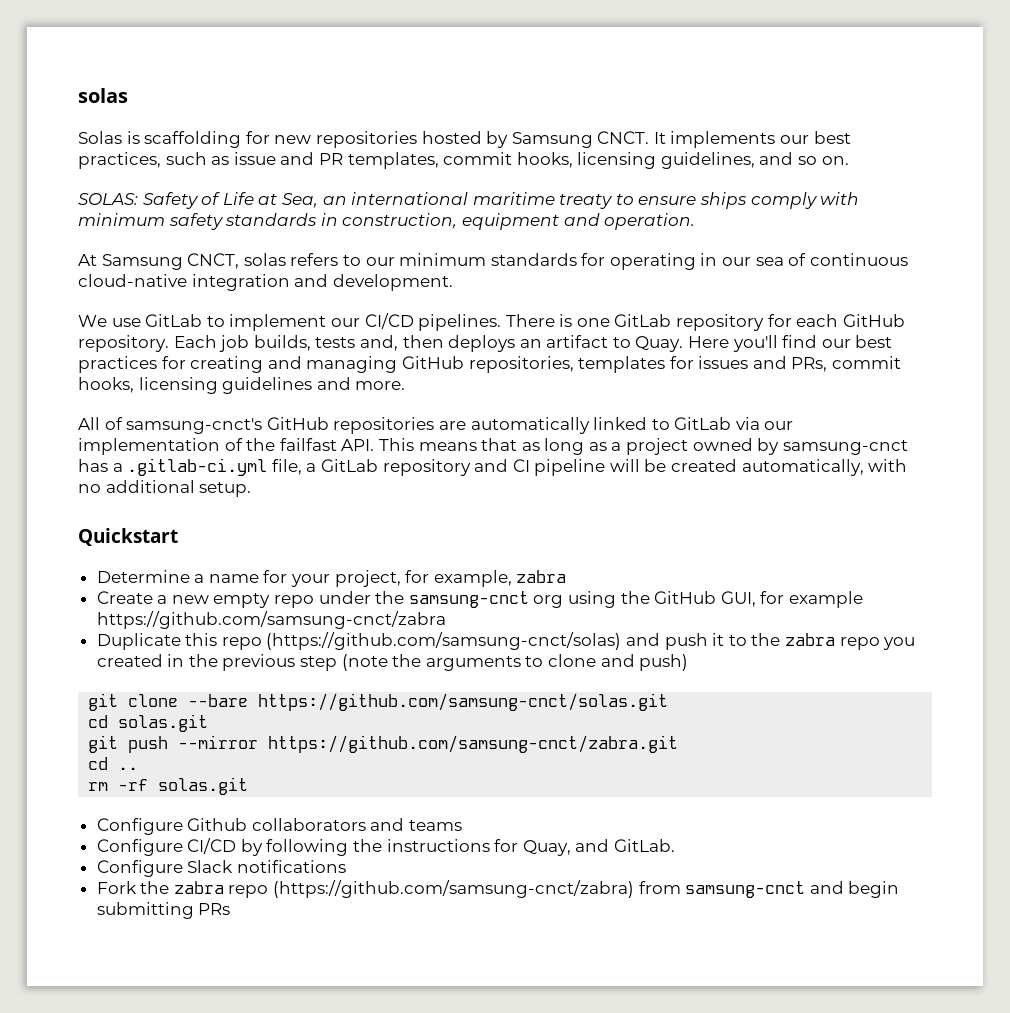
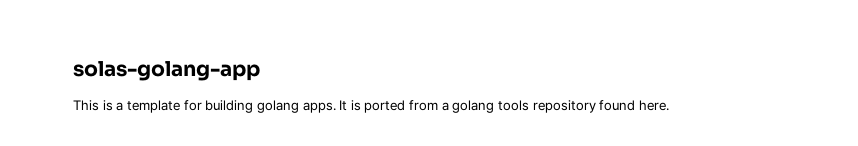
[78,88,128,103] [78,131,851,148] [78,152,849,169] [78,192,860,209] [78,213,696,230] [78,253,908,270] [78,274,453,291] [78,313,905,331] [78,335,893,352] [78,356,902,373] [78,377,406,394] [78,417,794,434] [78,438,908,455] [78,458,908,476] [78,480,252,497] [78,528,178,546] [96,570,567,587] [96,591,863,608] [96,611,446,629] [96,632,916,650] [96,654,689,671] [88,693,669,711] [88,714,209,732] [88,735,679,753] [88,757,139,770] [88,777,249,795] [96,818,463,835] [96,838,676,856] [96,860,346,877] [96,880,900,898] [96,902,231,919] solas // Solas is scaffolding for new repositories hosted by Samsung CNCT. It implements our best practices, such as issue and PR templates, commit hooks, licensing guidelines, and so on. // SOLAS: Safety of Life at Sea, an international maritime treaty to ensure ships comply with minimum safety standards in construction, equipment and operation. // At Samsung CNCT, solas refers to our minimum standards for operating in our sea of continuous cloud-native integration and development. // We use GitLab to implement our CI/CD pipelines. There is one GitLab repository for each GitHub repository. Each job builds, tests and, then deploys an artifact to Quay. Here you'll find our best practices for creating and managing GitHub repositories, templates for issues and PRs, commit hooks, licensing guidelines and more. // All of samsung-cnct's GitHub repositories are automatically linked to GitLab via our implementation of the failfast API. This means that as long as a project owned by samsung-cnct has a .gitlab-ci.yml file, a GitLab repository and CI pipeline will be created automatically, with no additional setup. // Quickstart // Determine a name for your project, for example, zabra // Create a new empty repo under the samsung-cnct org using the GitHub GUI, for example https://github.com/samsung-cnct/zabra // Duplicate this repo (https://github.com/samsung-cnct/solas) and push it to the zabra repo you created in the previous step (note the arguments to clone and push) // git clone --bare https://github.com/samsung-cnct/solas.git // cd solas.git // git push --mirror https://github.com/samsung-cnct/zabra.git // cd .. // rm -rf solas.git // Configure Github collaborators and teams // Configure CI/CD by following the instructions for Quay, and GitLab. // Configure Slack notifications // Fork the zabra repo (https://github.com/samsung-cnct/zabra) from samsung-cnct and begin submitting PRs -> [73,61,260,81] [73,100,669,113] solas-golang-app // This is a template for building golang apps. It is ported from a golang tools repository found here.

